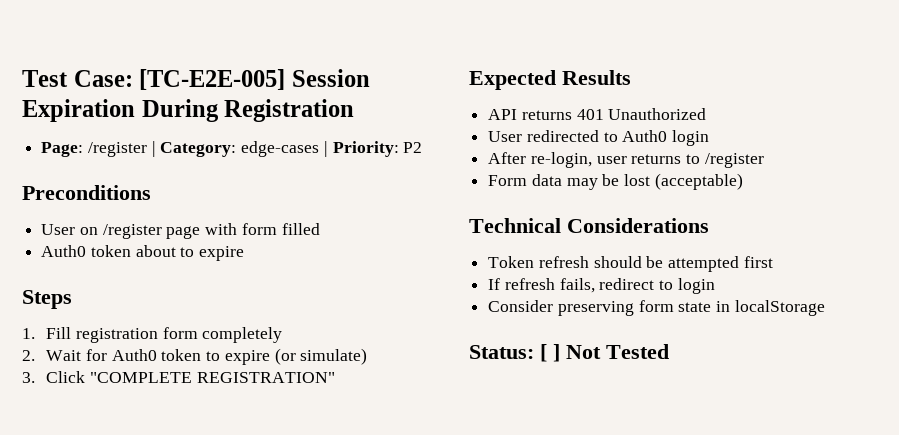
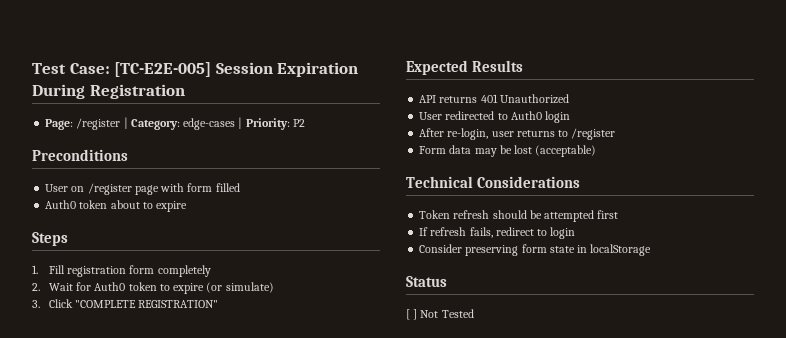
[469,345,534,359] Status: -> [406,276,447,287] Status //

